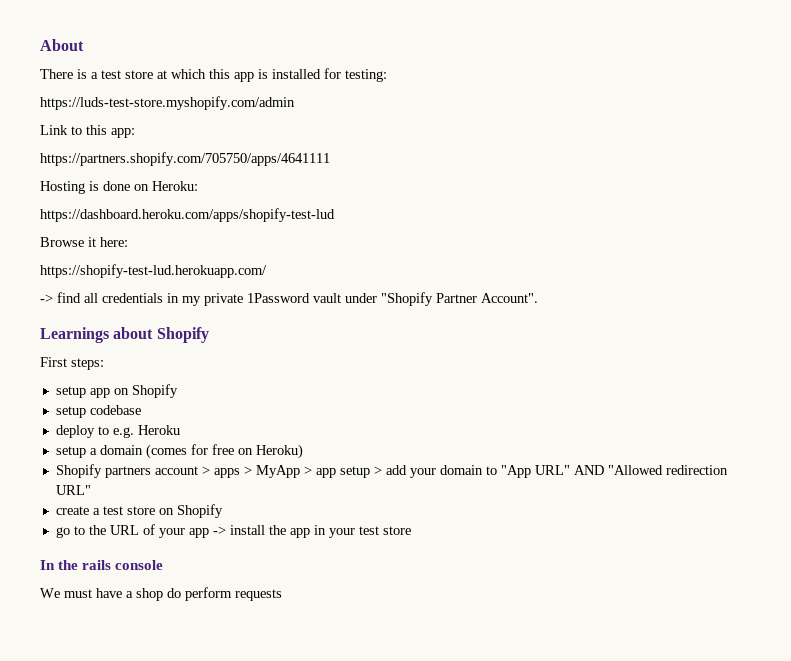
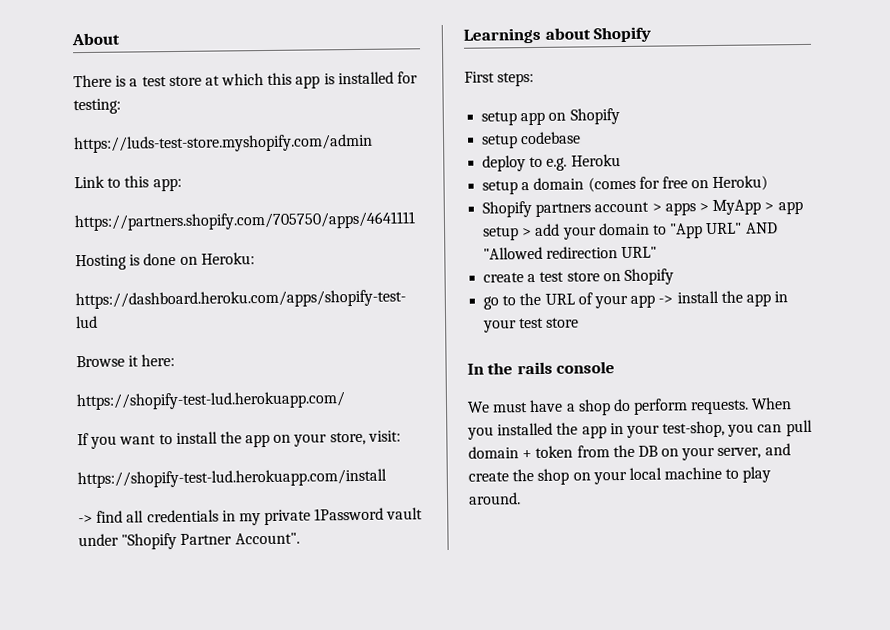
(267, 271) none -> [77,430,401,449] [77,468,387,489] // If you want to install the app on your store, visit: // https://shopify-test-lud.herokuapp.com/install
[235,589,282,601] requests -> [690,397,793,415] [467,419,813,440] [468,443,791,461] [468,466,772,485] [468,492,521,505] requests. When you installed the app in your test-shop, you can pull domain + token from the DB on your server, and create the shop on your local machine to play around.

